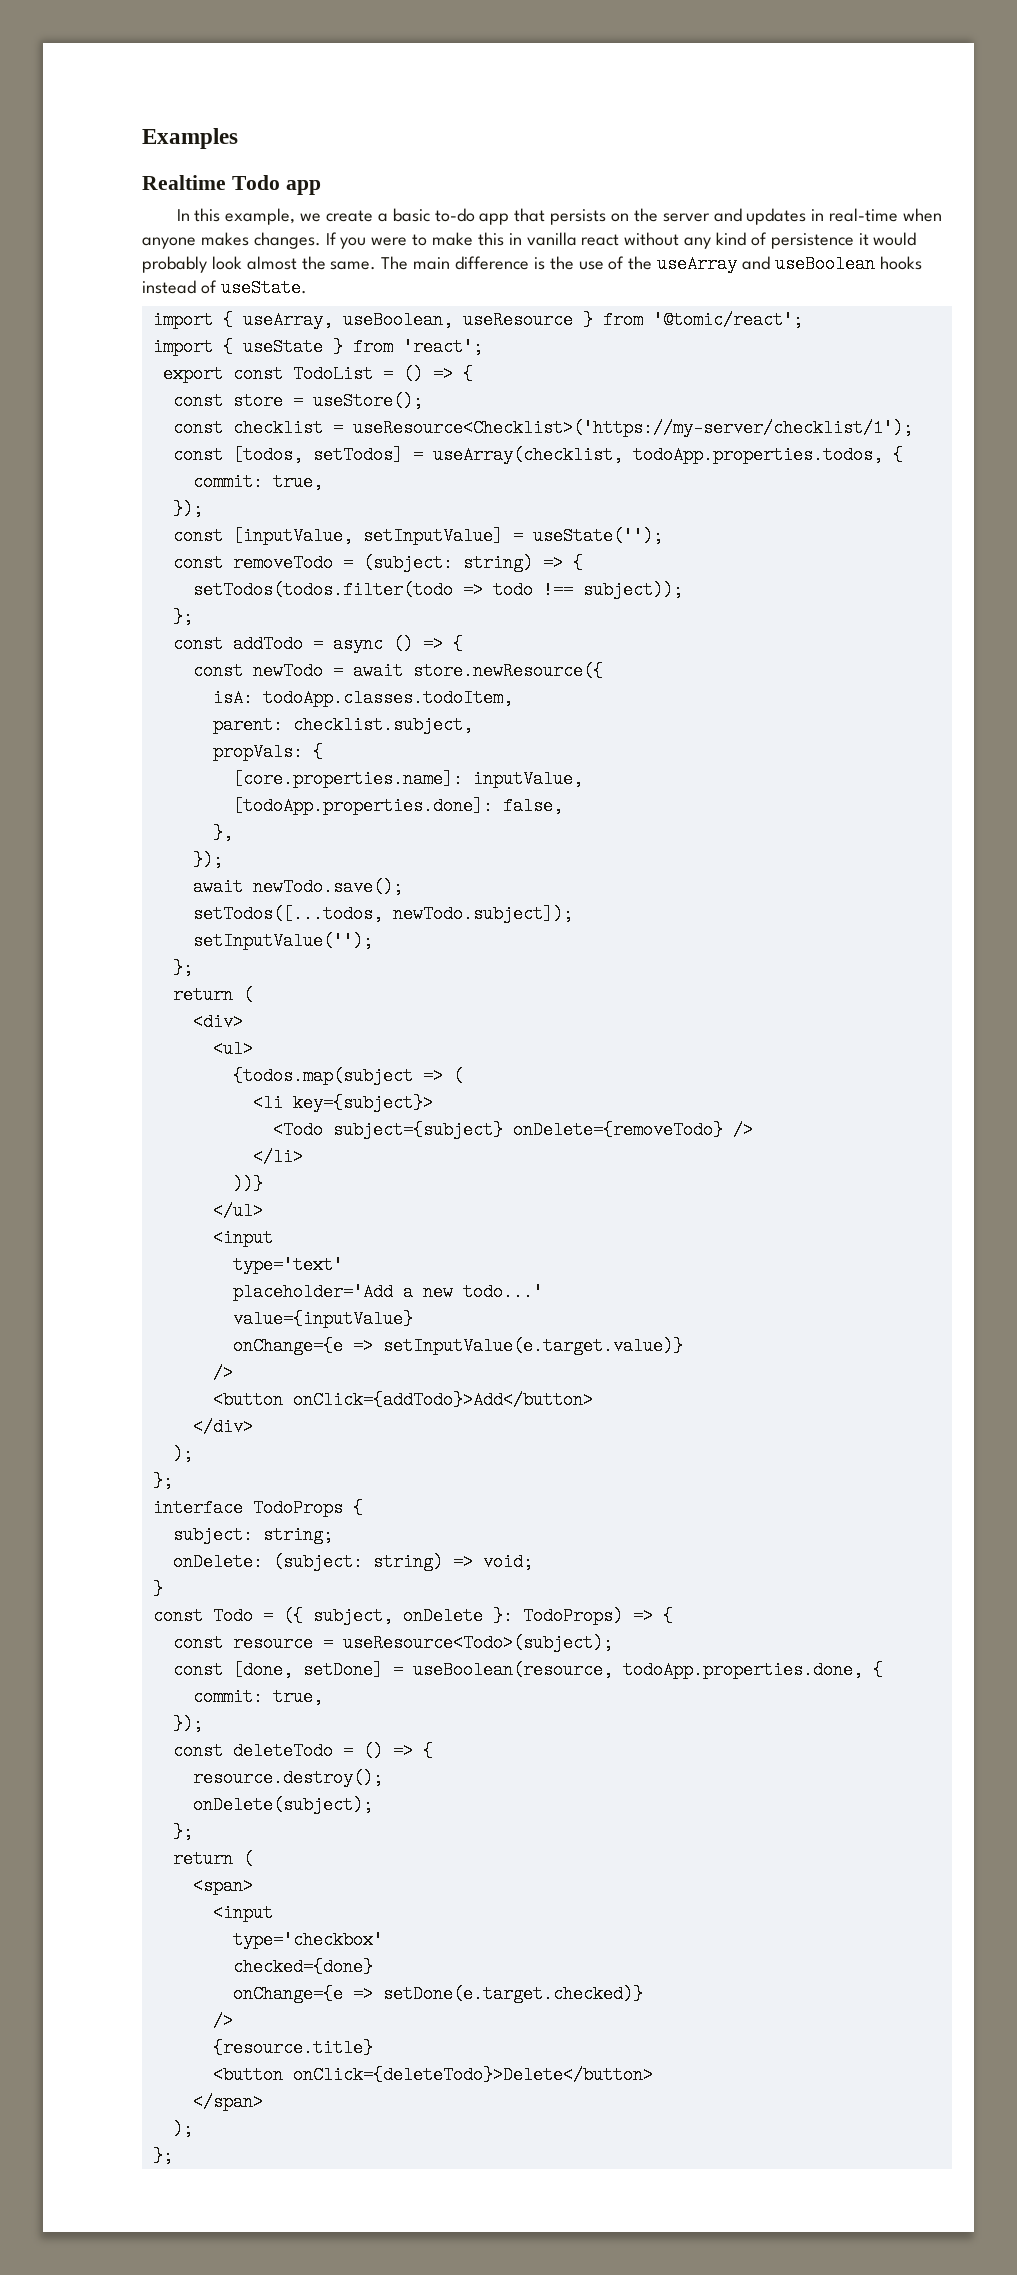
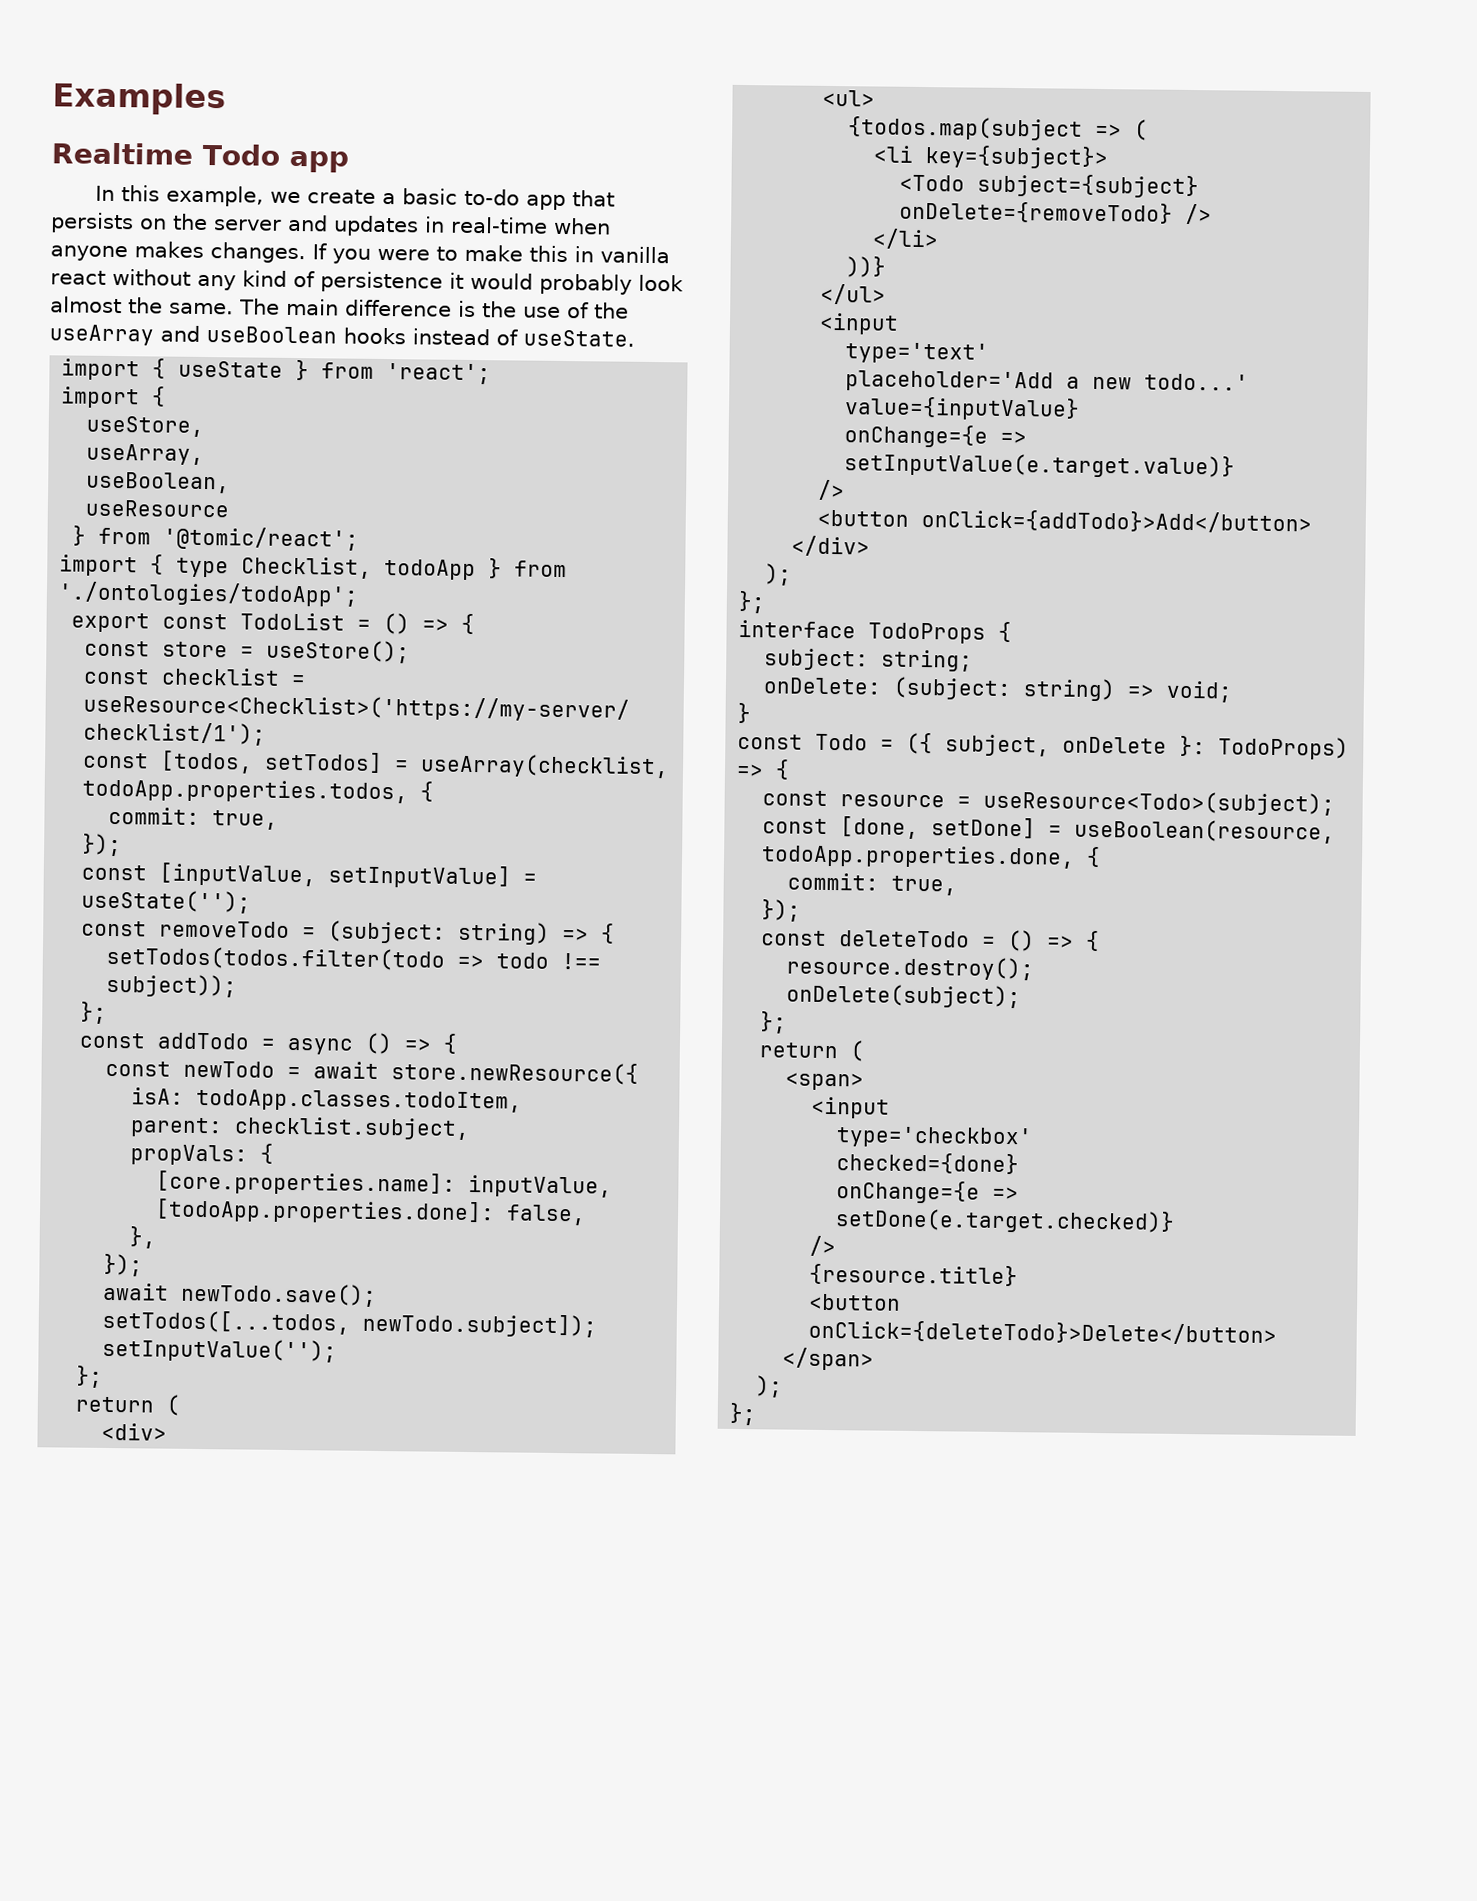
(233, 320) none -> [178,360,492,385] [61,386,167,409] [86,415,205,438] useState } from 'react'; // import { // useStore, //
(333, 320) none -> (205, 454) //
(453, 320) none -> (231, 482) //
(573, 320) none -> (230, 508) //
[242,338,483,356] useState } from 'react'; -> [176,556,568,581] [58,581,360,607] type Checklist, todoApp } from './ontologies/todoApp';

